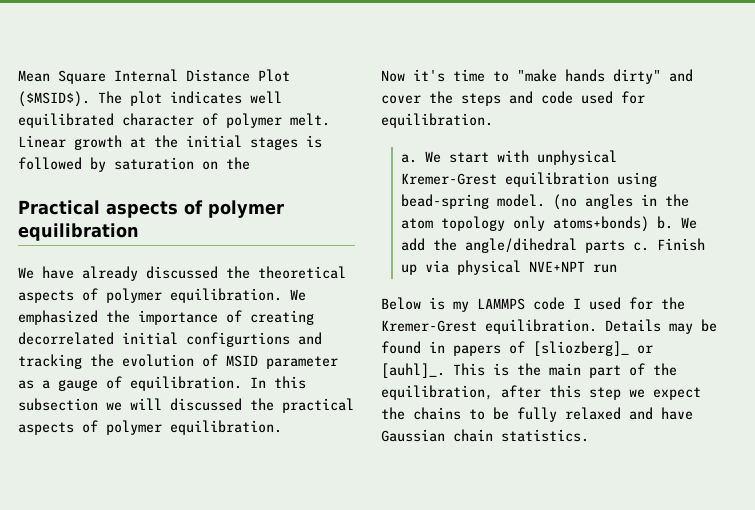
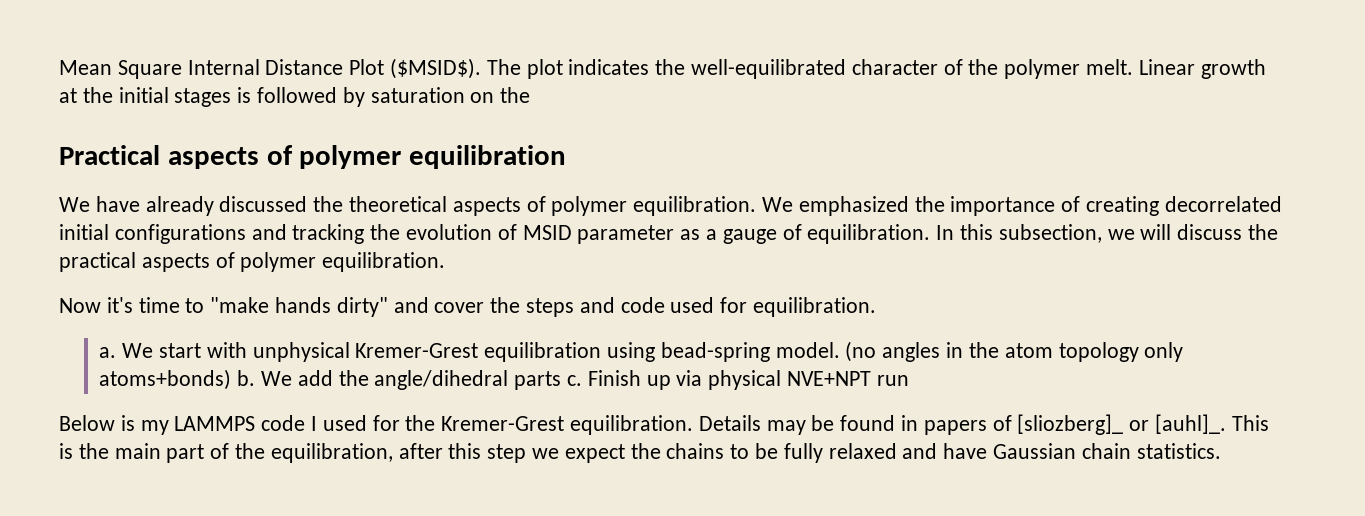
[250,91,282,104] [18,113,114,128] well equilibrated -> [655,59,847,79] the well-equilibrated
(218, 119) none -> [968,59,999,75] the
[186,332,290,347] configurtions -> [114,224,246,244] configurations
[18,398,98,411] subsection -> [998,224,1102,243] subsection,
[170,398,242,411] discussed -> [1177,224,1243,240] discuss

